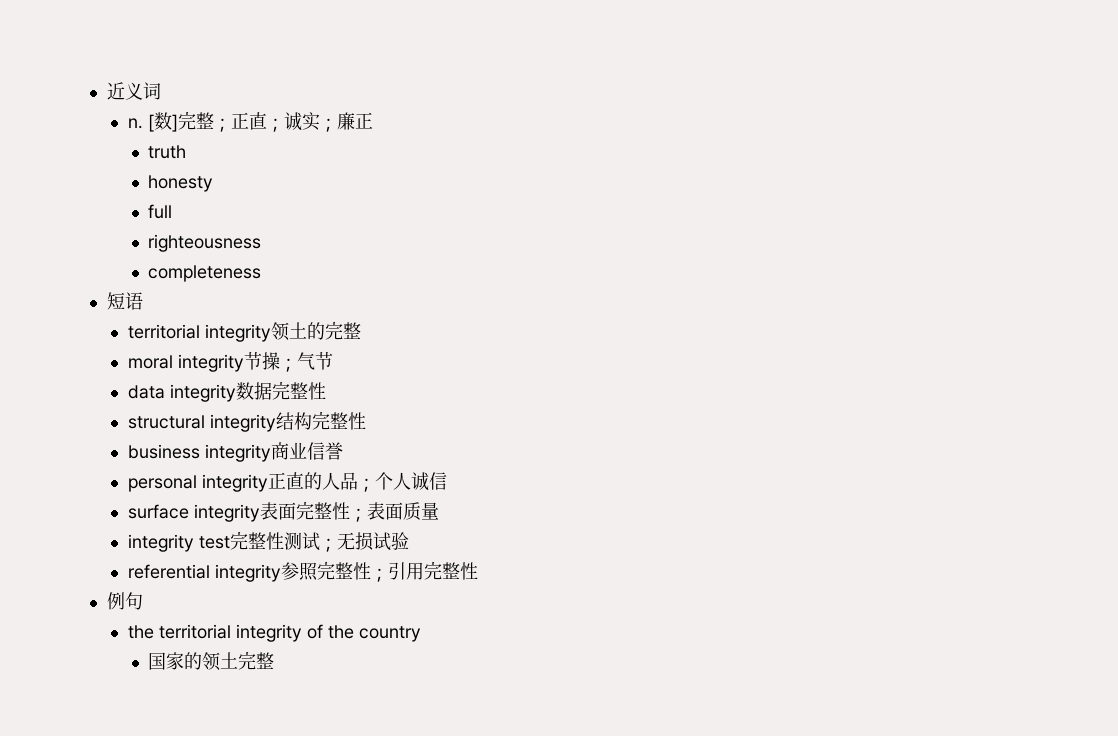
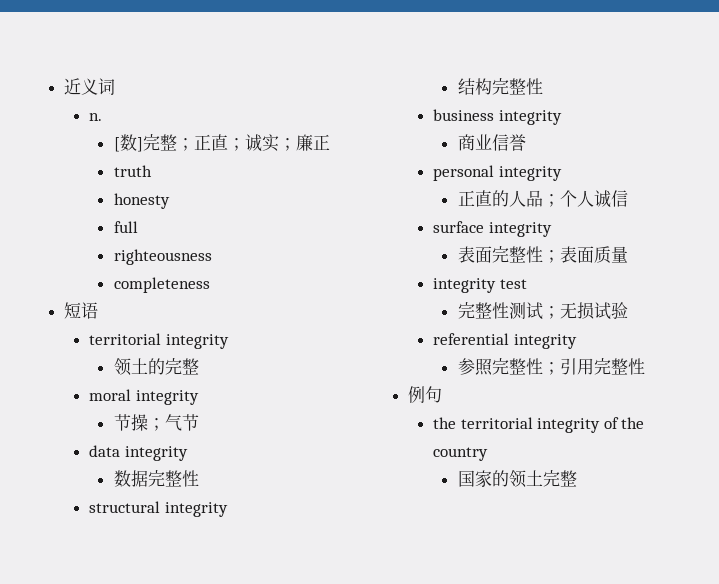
(143, 123) none -> (103, 117) //
(271, 333) none -> (229, 341) //
(244, 363) none -> (199, 397) //
(236, 393) none -> (188, 453) //
(276, 423) none -> (228, 509) //
(271, 453) none -> (562, 117) //
(268, 483) none -> (562, 173) //
(260, 513) none -> (552, 229) //
(230, 542) none -> (527, 284) //
(281, 573) none -> (577, 341) //

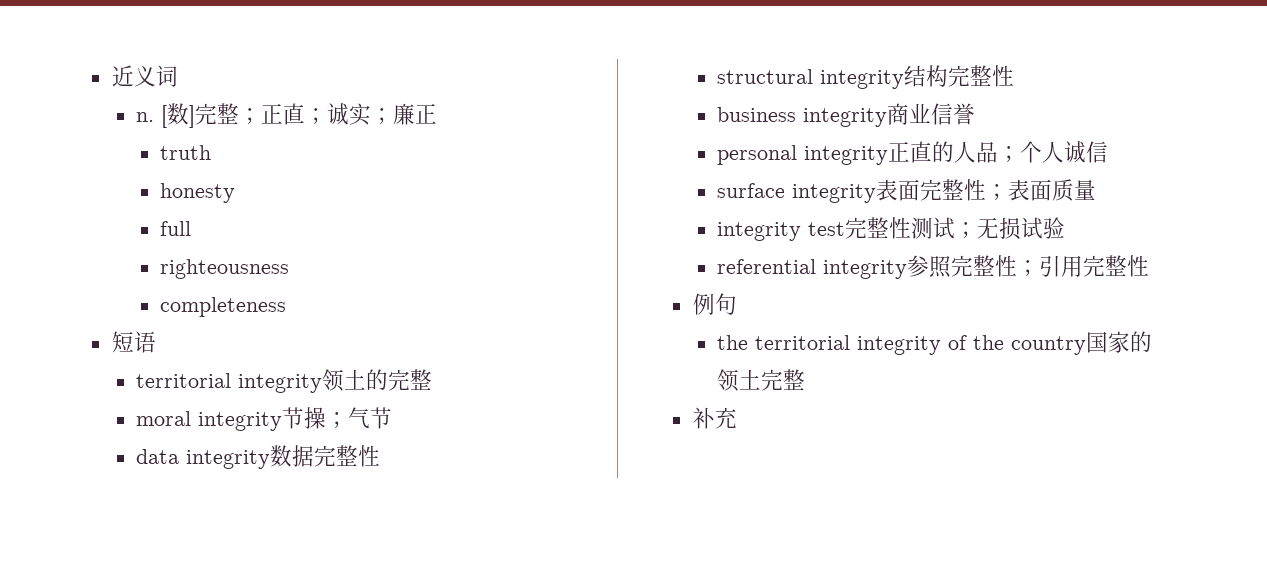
(103, 117) // -> (154, 117) none
(229, 341) // -> (322, 383) none
(199, 397) // -> (282, 421) none
(188, 453) // -> (270, 459) none
(228, 509) // -> (904, 79) none
(562, 117) // -> (887, 117) none
(562, 173) // -> (888, 155) none
(552, 229) // -> (876, 193) none
(527, 284) // -> (845, 229) none
(577, 341) // -> (907, 269) none
(489, 454) // -> (1086, 345) none
(577, 478) none -> [692,407,737,429] // 补充

